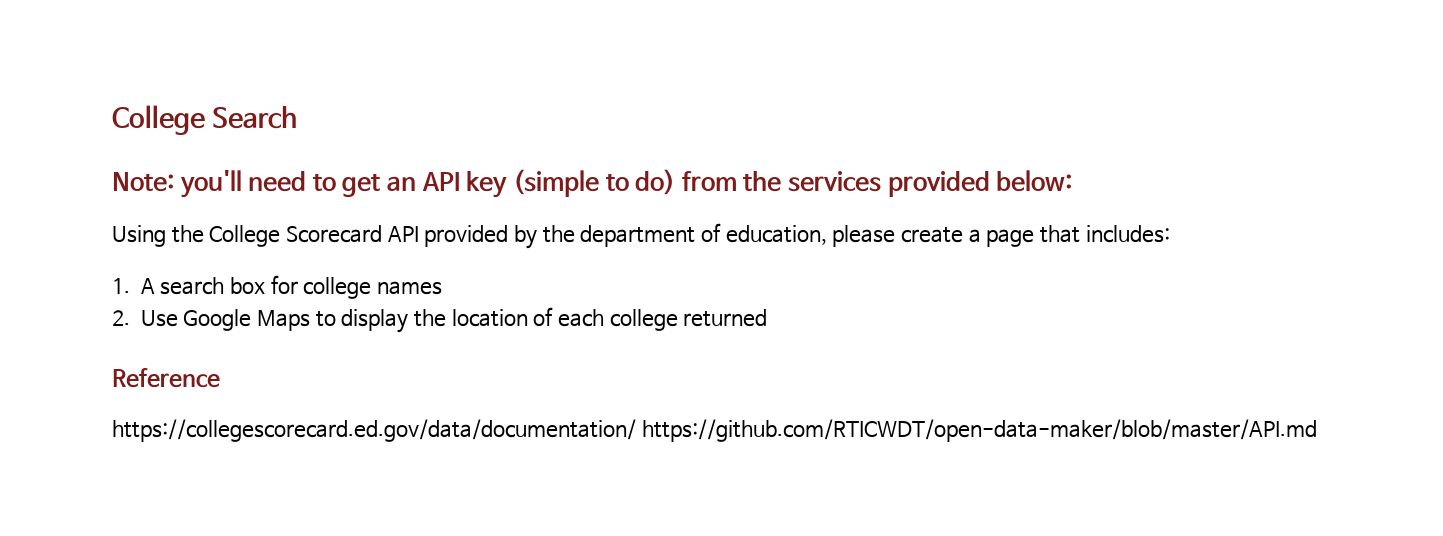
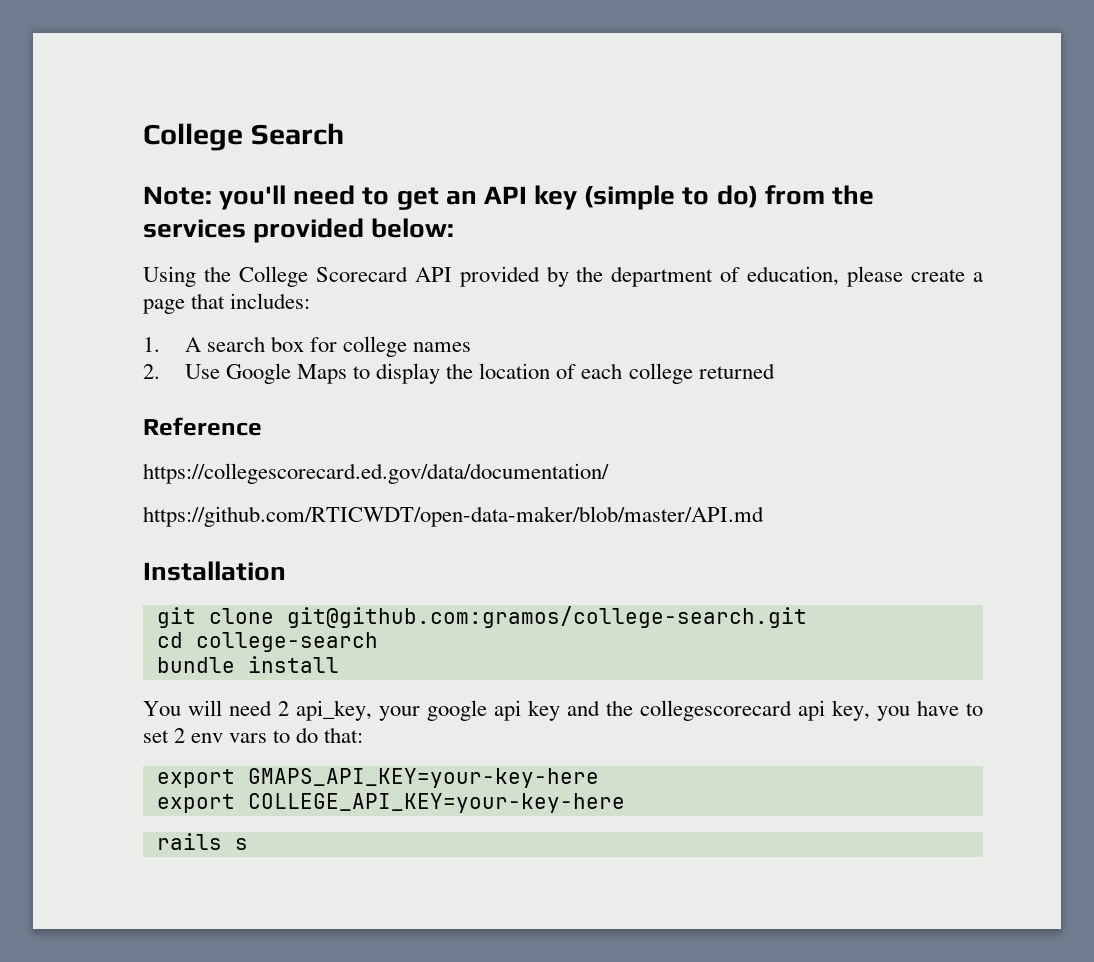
(636, 430) none -> (609, 473) //
(1317, 430) none -> [143,561,286,581] [156,606,807,628] [156,632,378,652] [156,656,339,673] [143,700,983,721] [143,727,364,743] [156,768,599,788] [156,793,625,813] [156,833,248,850] // Installation // git clone git@github.com:gramos/college-search.git // cd college-search // bundle install // You will need 2 api_key, your google api key and the collegescorecard api key, you have to set 2 env vars to do that: // export GMAPS_API_KEY=your-key-here // export COLLEGE_API_KEY=your-key-here // rails s

